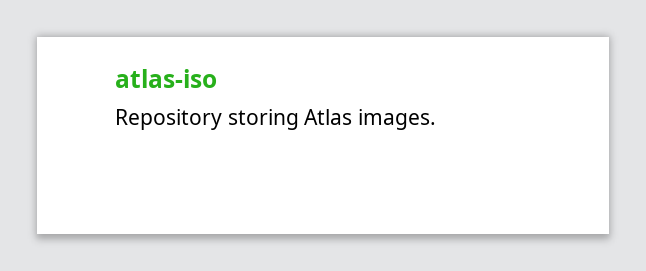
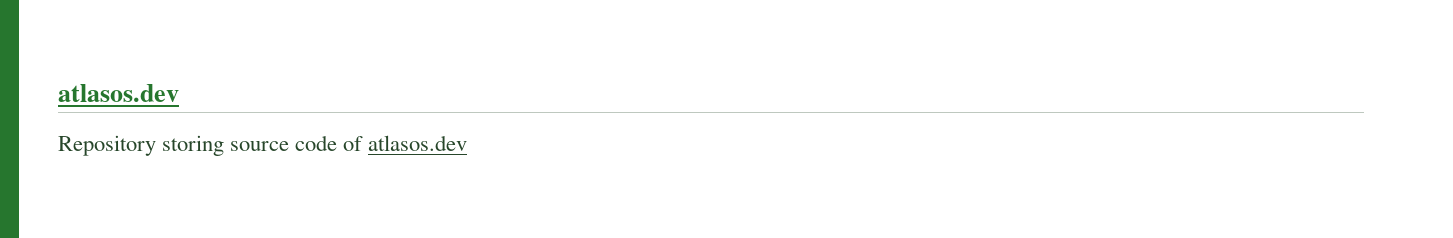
[115,69,217,88] atlas-iso -> [58,84,179,102] atlasos.dev
[304,109,437,130] Atlas images. -> [230,135,468,151] source code of atlasos.dev

